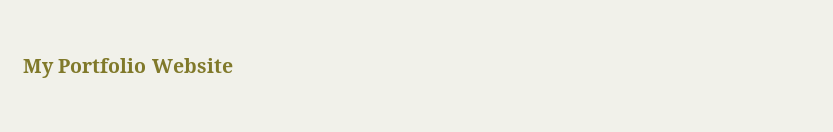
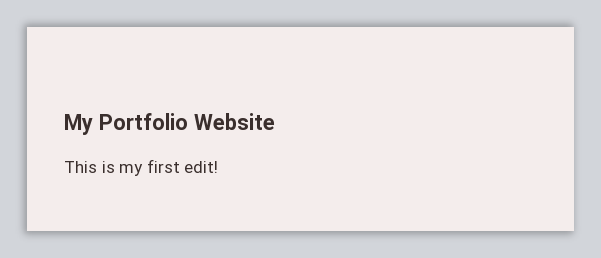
(233, 65) none -> [64,159,219,176] // This is my first edit!

